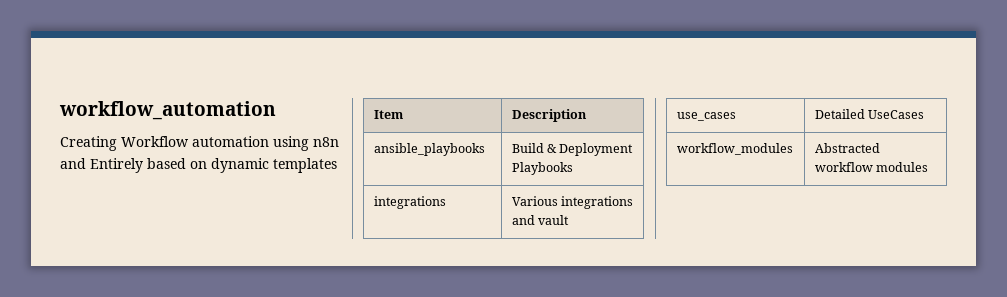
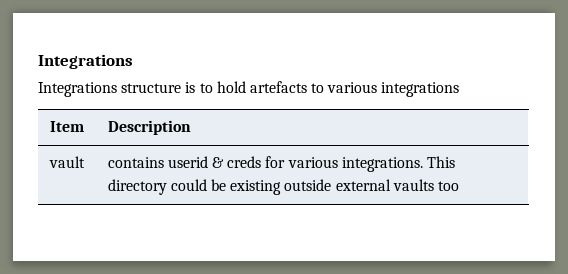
[59,101,276,120] [60,136,339,151] [60,158,337,173] [373,110,403,119] [511,109,587,122] [373,143,485,156] [511,143,634,156] [511,162,573,175] [373,196,446,209] [511,196,634,209] [511,215,570,225] [676,112,736,121] [814,109,925,119] [676,143,793,155] [814,143,880,153] [814,162,929,172] workflow_automation // Creating Workflow automation using n8n and Entirely based on dynamic templates // Item | Description // ansible_playbooks | Build & Deployment Playbooks // integrations | Various integrations and vault // use_cases | Detailed UseCases // workflow_modules | Abstracted workflow modules -> [38,54,133,69] [38,81,460,97] [49,121,84,132] [107,120,191,135] [48,156,85,168] [107,156,455,172] [107,179,459,195] Integrations // Integrations structure is to hold artefacts to various integrations // Item | Description // vault | contains userid & creds for various integrations. This directory could be existing outside external vaults too

